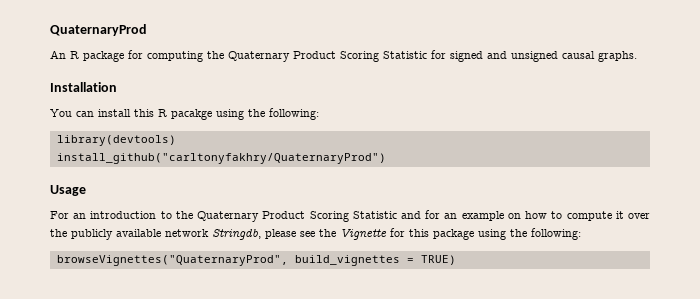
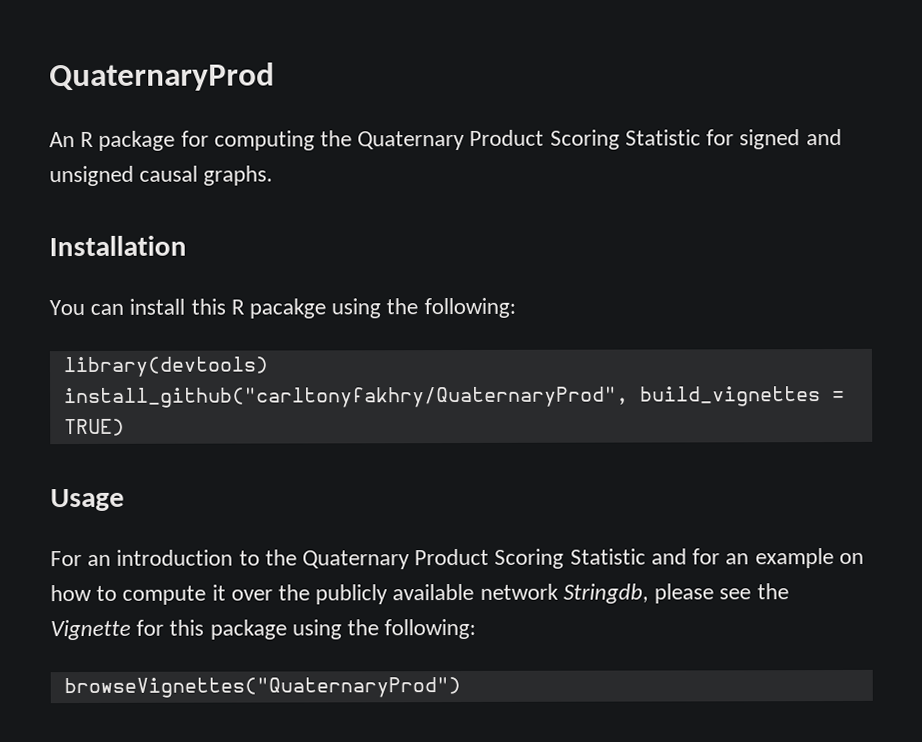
[56,153,386,164] install_github("carltonyfakhry/QuaternaryProd") -> [63,386,845,409] [63,418,125,437] install_github("carltonyfakhry/QuaternaryProd", build_vignettes = TRUE)
[56,255,456,266] browseVignettes("QuaternaryProd", build_vignettes = TRUE) -> [63,677,461,699] browseVignettes("QuaternaryProd")

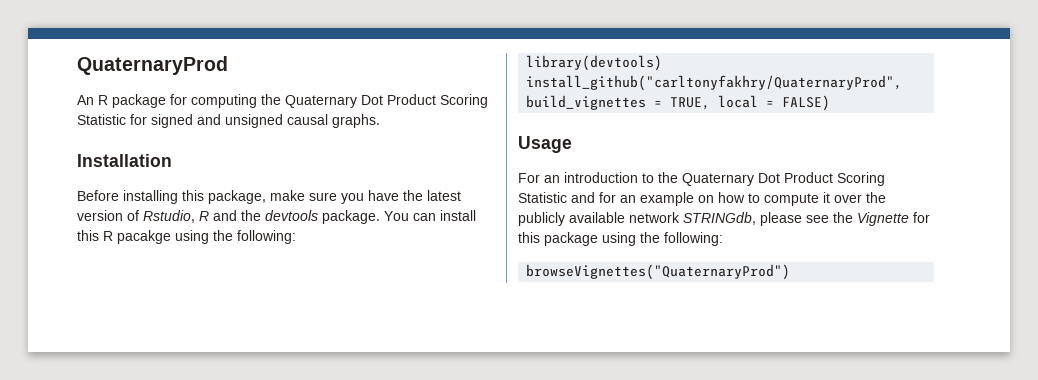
(466, 140) none -> [361,95,383,105] Dot
(187, 246) none -> [77,190,461,204] [77,210,380,224] Before installing this package, make sure you have the latest version of Rstudio, R and the devtools package.
[63,418,125,437] TRUE) -> [670,95,831,111] TRUE, local = FALSE)
(411, 560) none -> [758,173,780,183] Dot
[562,583,649,604] Stringdb, -> [683,212,756,225] STRINGdb,

